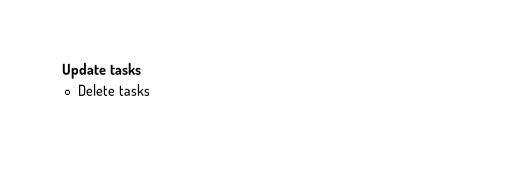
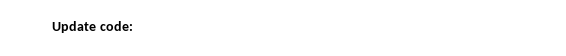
[109,62,142,75] [76,83,151,96] tasks // Delete tasks -> [99,21,133,31] code:

